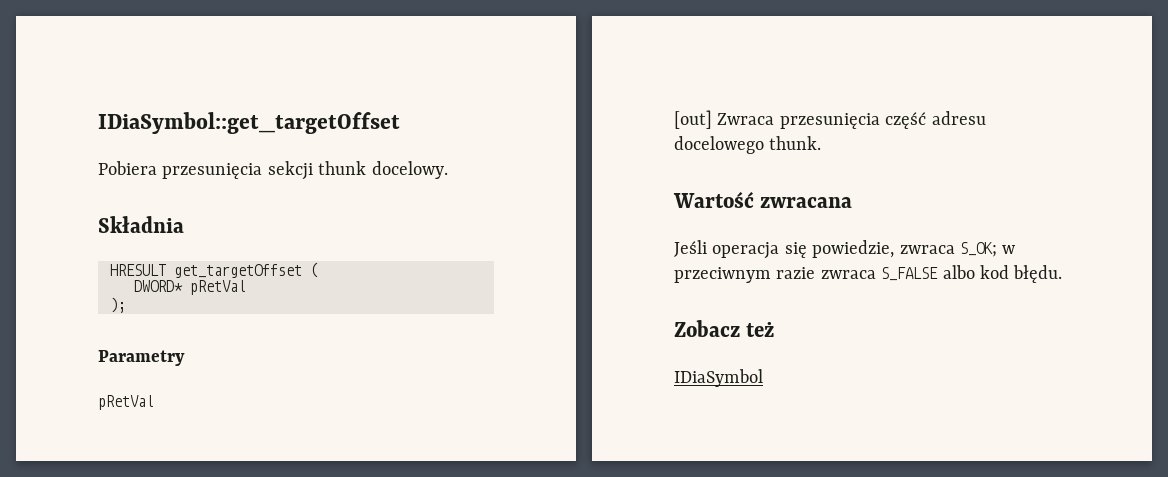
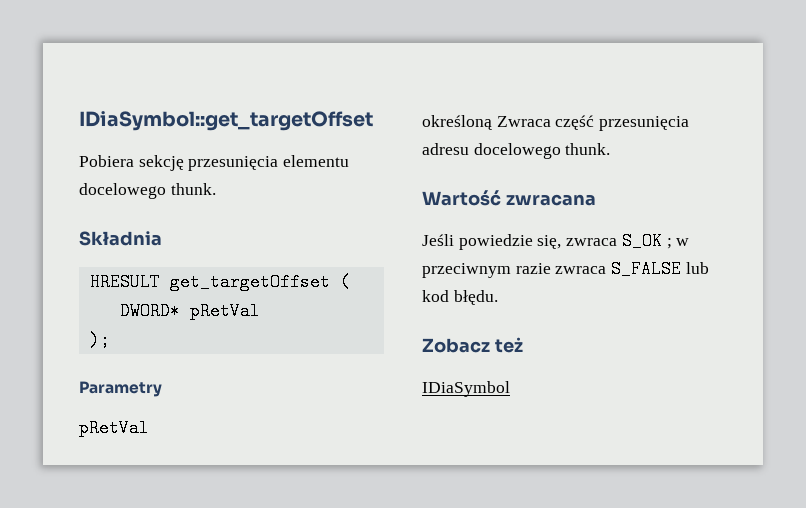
[162,161,448,180] przesunięcia sekcji thunk docelowy. -> [138,155,350,171] [79,183,216,199] sekcję przesunięcia elementu docelowego thunk.
[674,110,927,129] [out] Zwraca przesunięcia część -> [422,115,690,131] określoną Zwraca część przesunięcia
[712,240,997,259] operacja się powiedzie, zwraca S_OK; -> [458,232,672,250] powiedzie się, zwraca S_OK ;
[942,265,975,279] albo -> [685,262,709,274] lub

